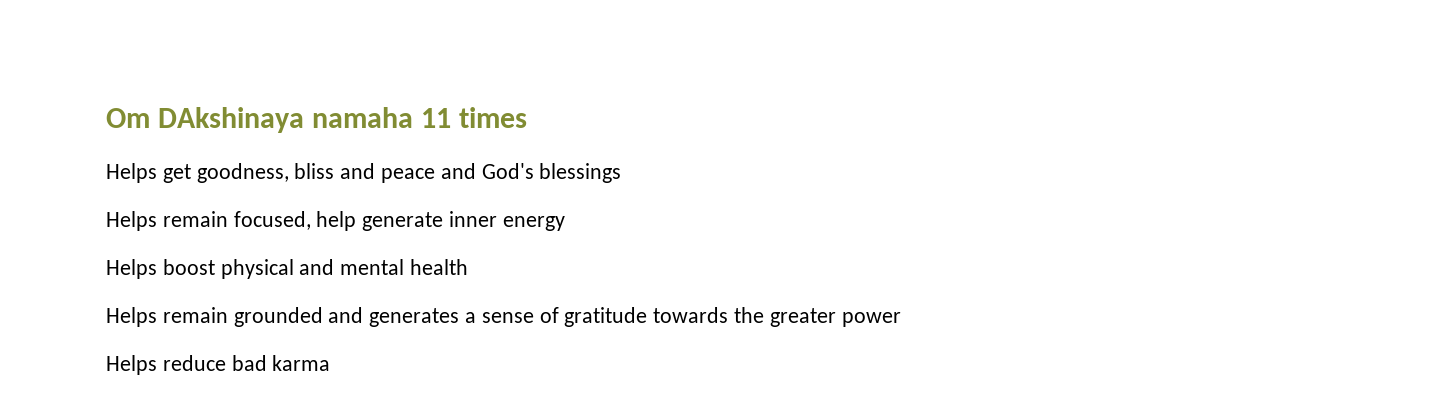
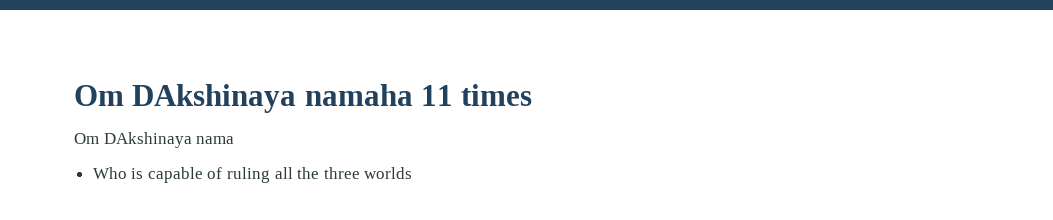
[106,163,622,183] [106,211,565,231] [106,259,469,279] [106,307,901,327] [106,355,331,375] Helps get goodness, bliss and peace and God's blessings // Helps remain focused, help generate inner energy // Helps boost physical and mental health // Helps remain grounded and generates a sense of gratitude towards the greater power // Helps reduce bad karma -> [74,132,235,148] [92,167,413,183] Om DAkshinaya nama // Who is capable of ruling all the three worlds

